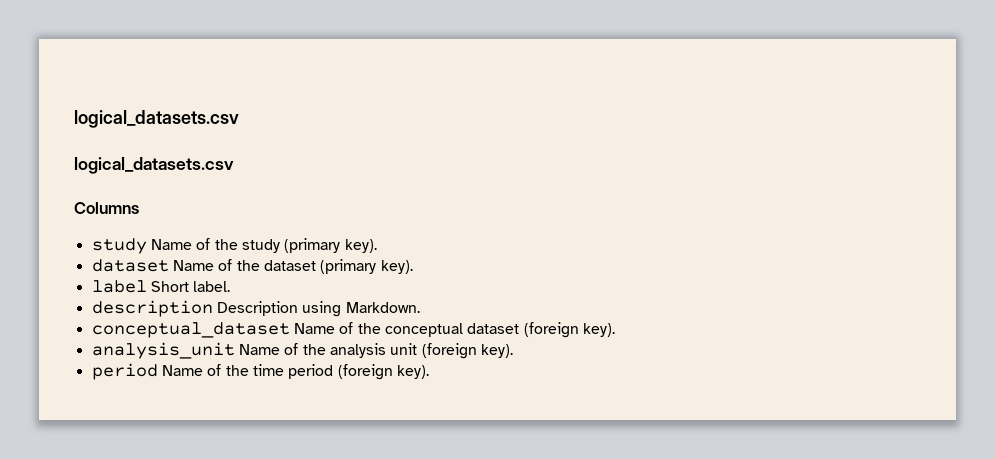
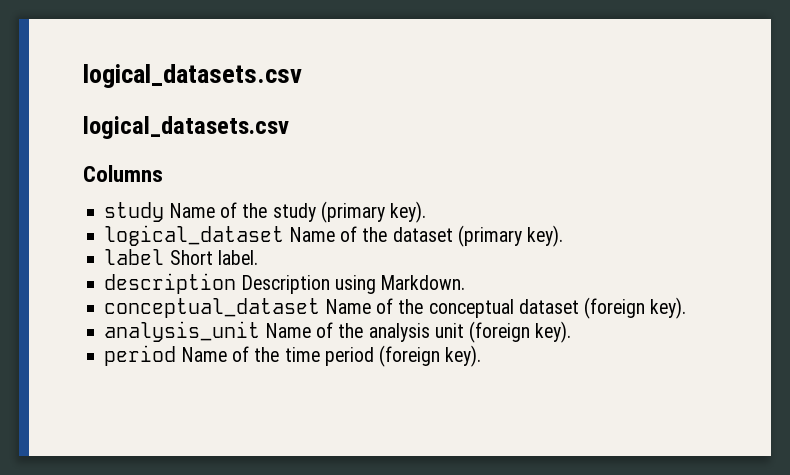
[91,259,169,272] dataset -> [104,225,285,246] logical_dataset

